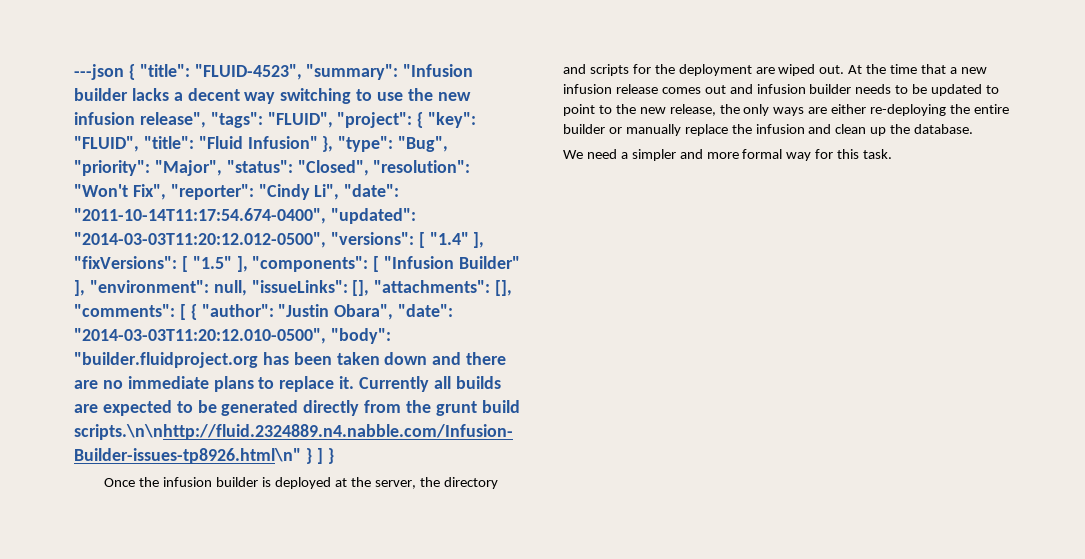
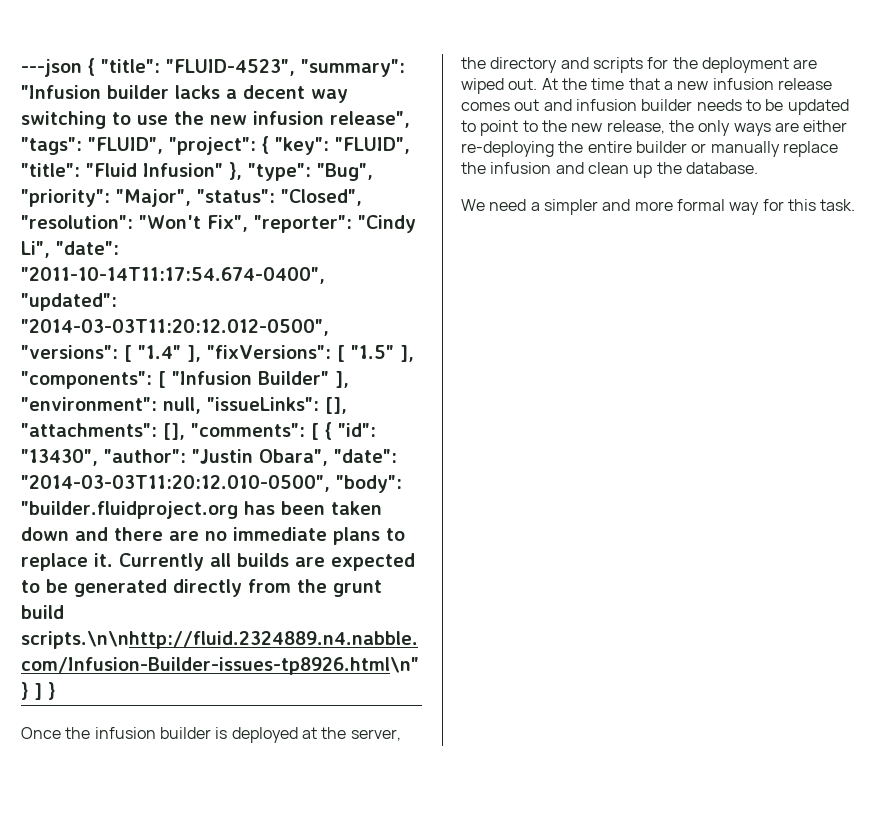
(197, 312) none -> [338,423,376,437] [21,449,98,466] "id": "13430",

